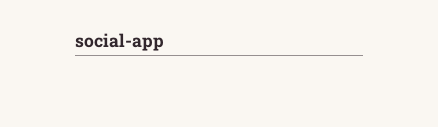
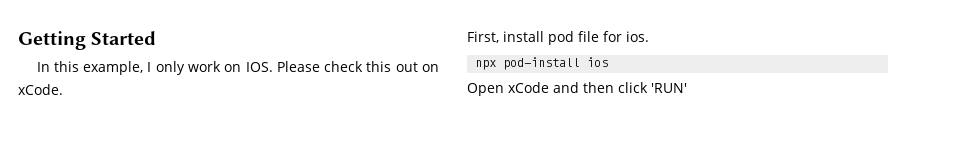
[75,33,164,51] social-app -> [18,31,157,50] [36,61,439,75] [18,84,63,95] [467,31,649,45] [475,57,609,70] [467,82,687,96] Getting Started // In this example, I only work on IOS. Please check this out on xCode. // First, install pod file for ios. // npx pod-install ios // Open xCode and then click 'RUN'

